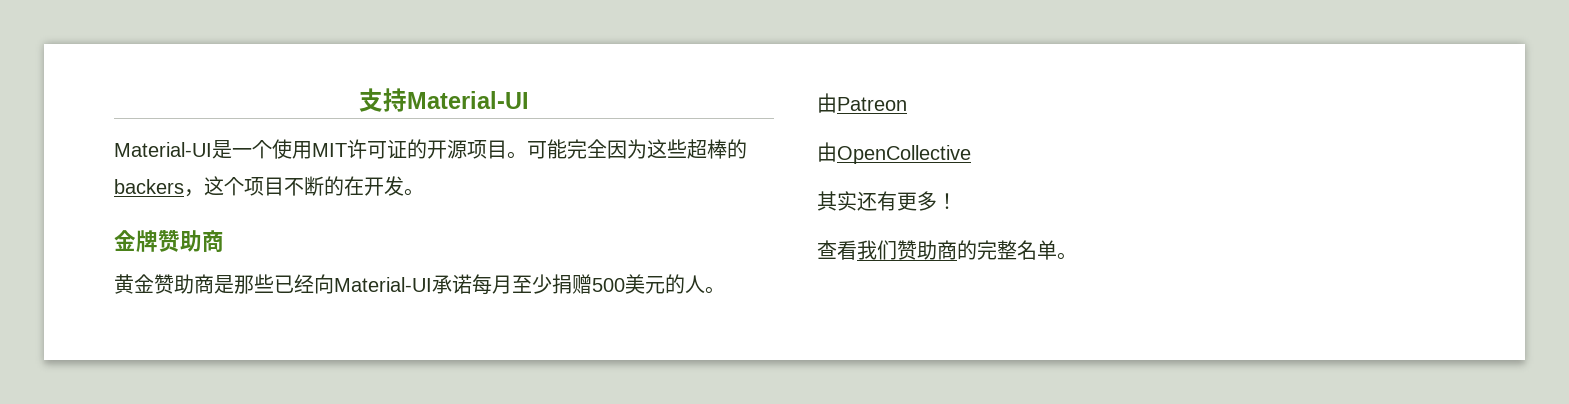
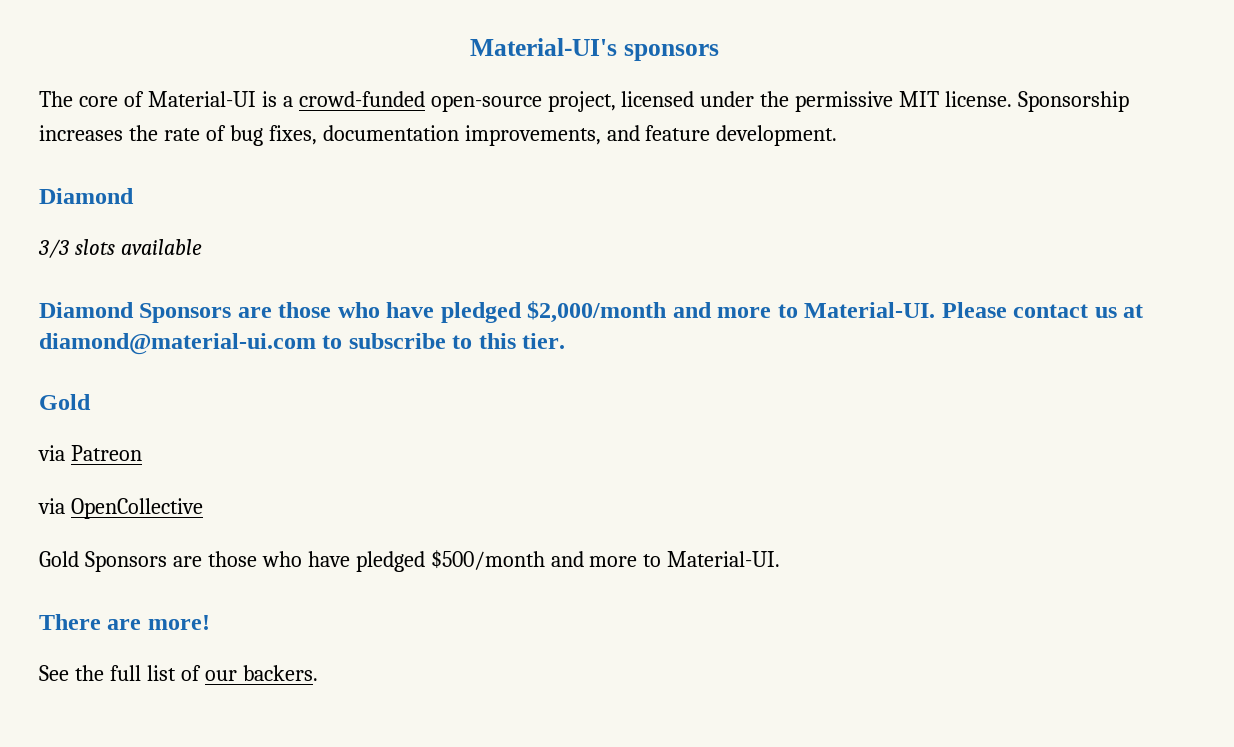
[359,88,529,112] [114,139,747,159] [114,176,424,197] [114,230,224,252] [114,274,725,295] [817,93,837,113] 支持Material-UI // Material-UI是一个使用MIT许可证的开源项目。可能完全因为这些超棒的backers，这个项目不断的在开发。 // 金牌赞助商 // 黄金赞助商是那些已经向Material-UI承诺每月至少捐赠500美元的人。 // 由 -> [470,38,719,61] [39,91,1130,112] [39,125,838,146] [39,188,134,204] [38,239,202,258] [39,301,1144,323] [39,333,566,355] [39,394,91,410] [38,445,65,461] Material-UI's sponsors // The core of Material-UI is a crowd-funded open-source project, licensed under the permissive MIT license. Sponsorship increases the rate of bug fixes, documentation improvements, and feature development. // Diamond // 3/3 slots available // Diamond Sponsors are those who have pledged $2,000/month and more to Material-UI. Please contact us at diamond@material-ui.com to subscribe to this tier. // Gold // via
[817,142,837,162] 由 -> [38,498,65,514] via
[817,191,957,211] [817,240,1077,260] 其实还有更多！ // 查看我们赞助商的完整名单。 -> [39,550,781,572] [39,614,210,630] [39,665,318,681] Gold Sponsors are those who have pledged $500/month and more to Material-UI. // There are more! // See the full list of our backers.

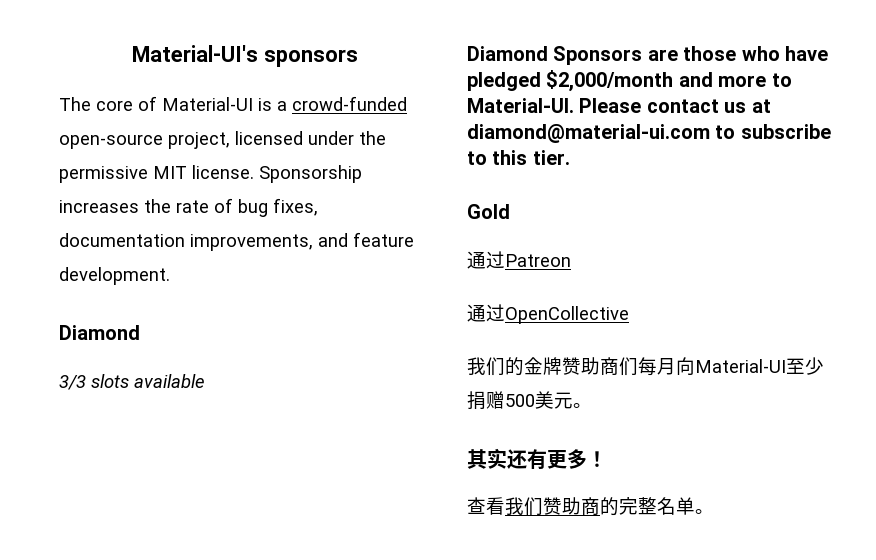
[38,445,65,461] via -> [467,251,505,269] 通过
[38,498,65,514] via -> [467,304,505,322] 通过
[39,550,781,572] [39,614,210,630] [39,665,318,681] Gold Sponsors are those who have pledged $500/month and more to Material-UI. // There are more! // See the full list of our backers. -> [467,357,824,376] [467,391,592,410] [467,448,607,469] [467,497,714,516] 我们的金牌赞助商们每月向Material-UI至少捐赠500美元。 // 其实还有更多！ // 查看我们赞助商的完整名单。

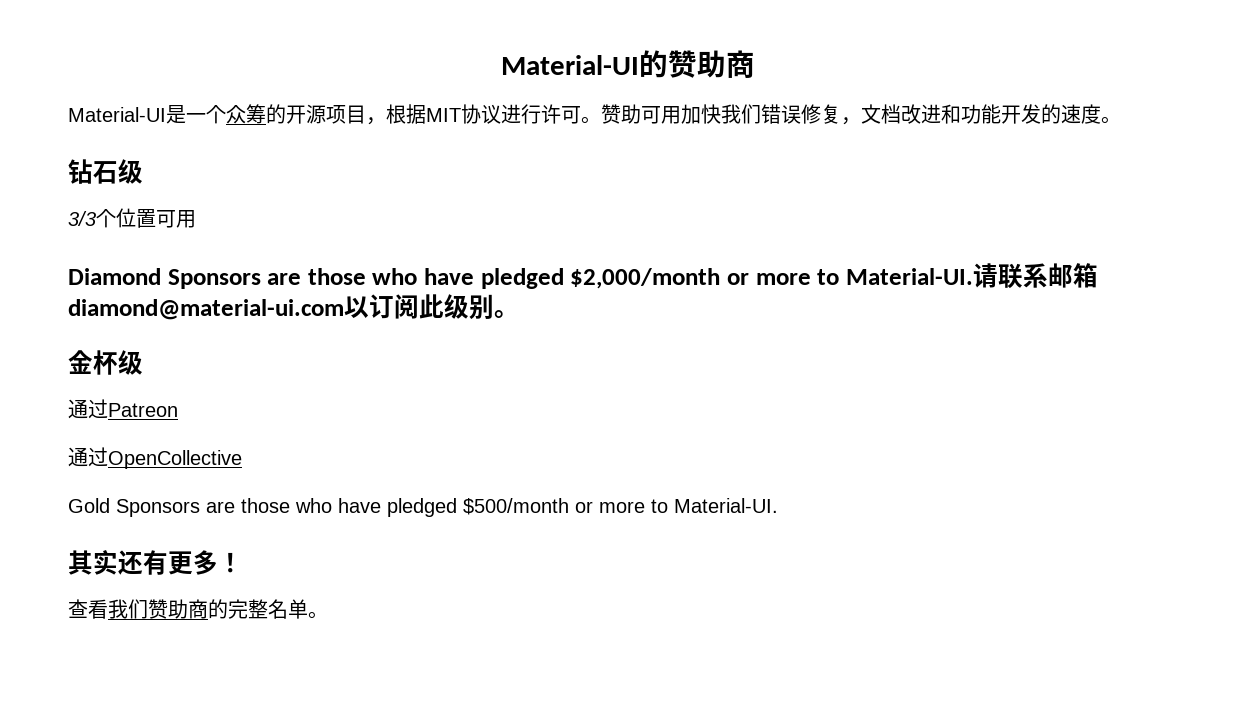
[132,45,358,67] [59,96,407,111] [59,131,386,149] [59,165,362,183] [59,198,318,217] [59,232,414,251] [59,267,170,285] [59,325,140,340] Material-UI's sponsors // The core of Material-UI is a crowd-funded open-source project, licensed under the permissive MIT license. Sponsorship increases the rate of bug fixes, documentation improvements, and feature development. // Diamond -> [501,50,755,78] [68,104,1121,125] [68,159,143,184] Material-UI的赞助商 // Material-UI是一个众筹的开源项目，根据MIT协议进行许可。赞助可用加快我们错误修复，文档改进和功能开发的速度。 // 钻石级
[91,374,205,388] slots available -> [96,208,196,228] 个位置可用
[678,72,792,87] [467,98,771,113] [467,124,831,143] [467,150,570,165] [467,204,510,219] [467,251,571,269] [467,304,629,324] [467,357,824,376] [467,391,592,410] and more to Material-UI. Please contact us at diamond@material-ui.com to subscribe to this tier. // Gold // 通过Patreon // 通过OpenCollective // 我们的金牌赞助商们每月向Material-UI至少捐赠500美元。 -> [726,263,1098,289] [68,294,519,320] [68,350,143,375] [68,399,178,419] [68,447,242,469] [68,498,778,517] or more to Material-UI.请联系邮箱diamond@material-ui.com以订阅此级别。 // 金杯级 // 通过Patreon // 通过OpenCollective // Gold Sponsors are those who have pledged $500/month or more to Material-UI.

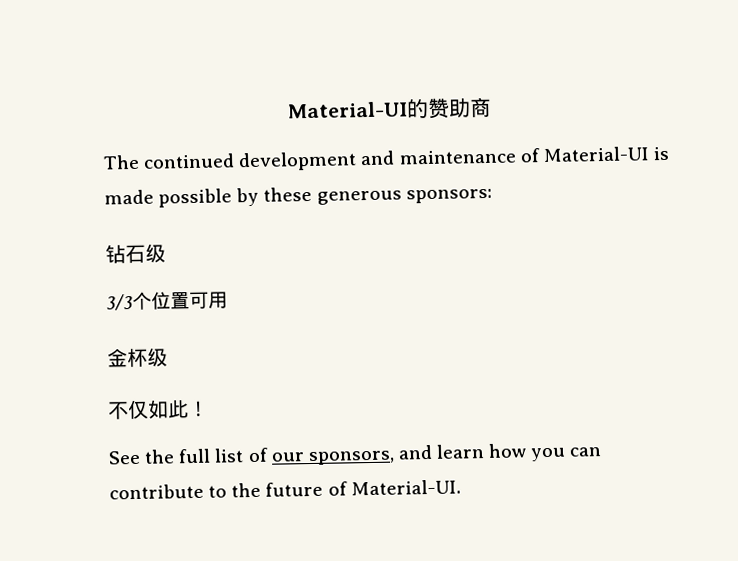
[68,104,1121,125] Material-UI是一个众筹的开源项目，根据MIT协议进行许可。赞助可用加快我们错误修复，文档改进和功能开发的速度。 -> [103,146,670,172] [104,186,492,208] The continued development and maintenance of Material-UI is made possible by these generous sponsors:
[68,263,1098,289] [68,294,519,320] [68,350,143,375] [68,399,178,419] [68,447,242,469] [68,498,778,517] [68,550,243,575] [68,599,328,619] Diamond Sponsors are those who have pledged $2,000/month or more to Material-UI.请联系邮箱diamond@material-ui.com以订阅此级别。 // 金杯级 // 通过Patreon // 通过OpenCollective // Gold Sponsors are those who have pledged $500/month or more to Material-UI. // 其实还有更多！ // 查看我们赞助商的完整名单。 -> [107,347,168,368] [108,399,209,420] [108,443,603,466] [109,479,461,500] 金杯级 // 不仅如此！ // See the full list of our sponsors, and learn how you can contribute to the future of Material-UI.

